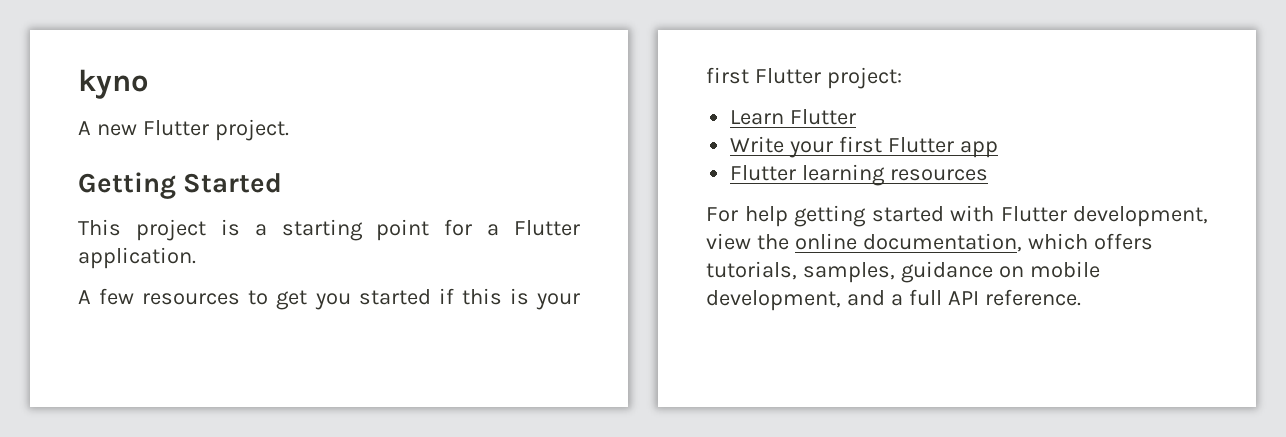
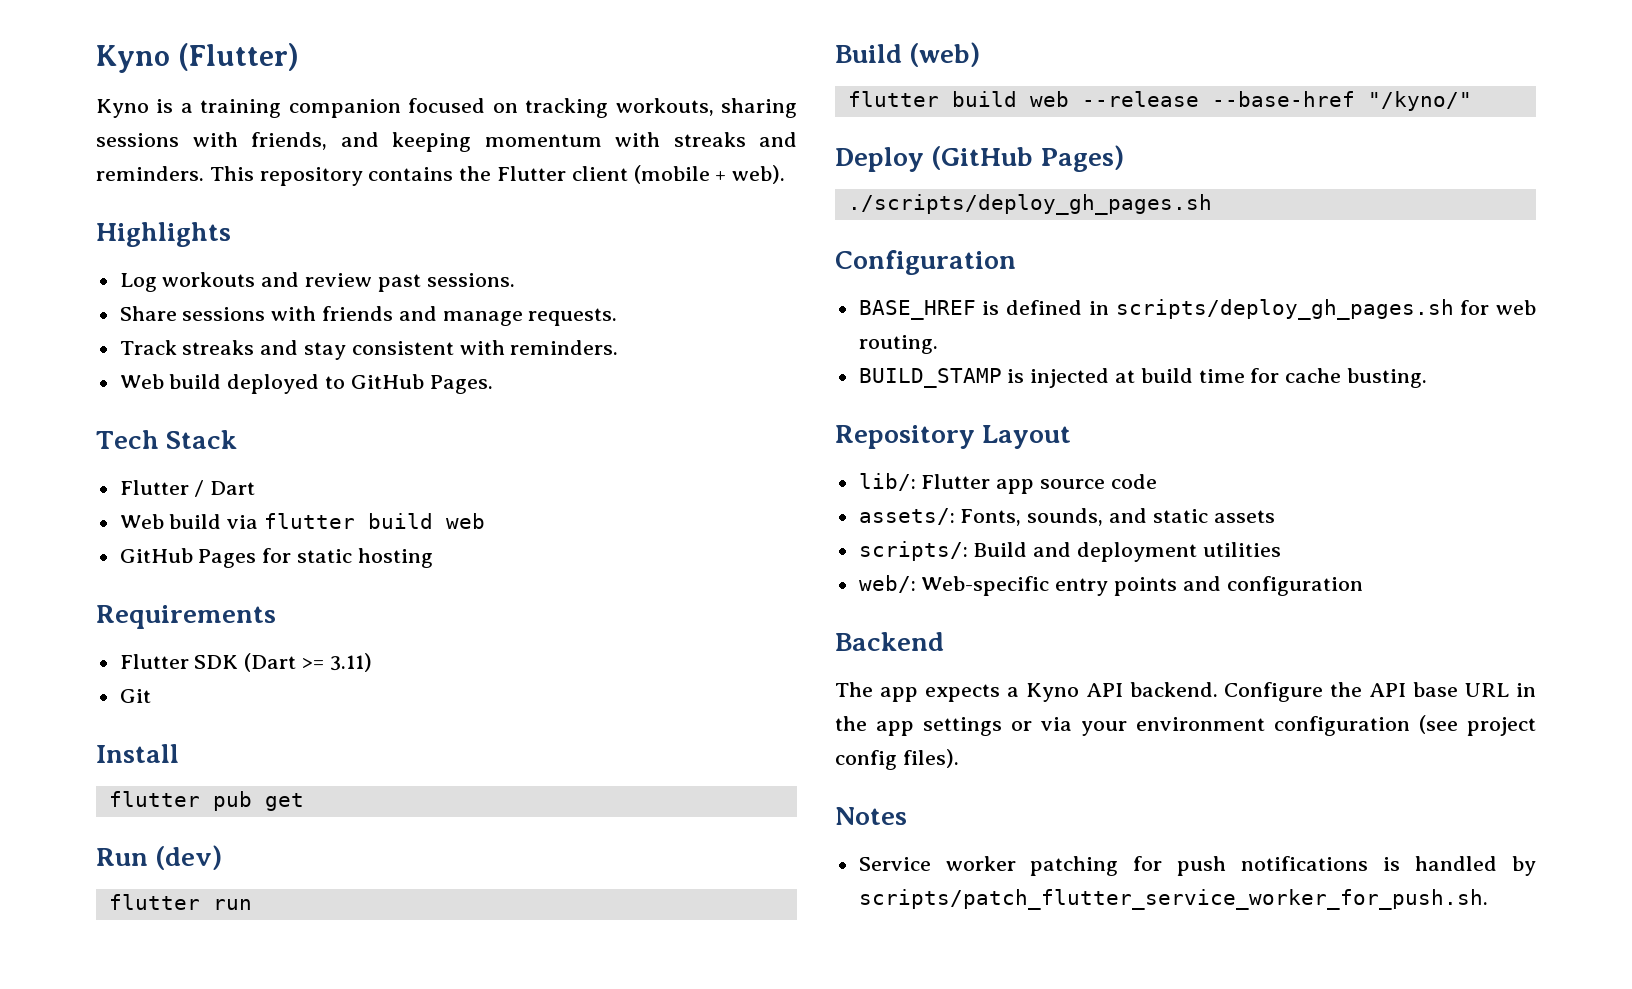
[78,69,149,99] [78,119,289,141] [78,172,283,199] [78,219,580,241] [78,247,196,269] [78,288,581,310] [706,67,902,89] [730,109,857,125] [730,136,998,158] [730,164,989,186] [706,205,1208,227] [706,233,1153,252] [706,261,1100,283] [706,289,1081,311] kyno // A new Flutter project. // Getting Started // This project is a starting point for a Flutter application. // A few resources to get you started if this is your first Flutter project: // Learn Flutter // Write your first Flutter app // Flutter learning resources // For help getting started with Flutter development, view the online documentation, which offers tutorials, samples, guidance on mobile development, and a full API reference. -> [96,43,300,73] [96,98,797,118] [96,132,797,152] [96,165,786,186] [96,222,231,247] [119,272,515,292] [119,306,618,326] [119,340,619,360] [119,374,493,394] [96,430,238,449] [119,480,256,497] [119,513,486,529] [119,548,433,568] [96,605,276,629] [119,653,372,672] [119,689,151,703] [96,744,179,763] [108,791,304,811] [96,845,223,870] [108,894,252,910] [835,42,981,67] [847,91,1472,111] [835,145,1124,172] [847,194,1212,215] [835,250,1016,275] [858,299,1536,320] [858,335,938,354] [858,368,1428,388] [835,425,1072,449] [858,473,1157,494] [858,508,1275,526] [858,541,1281,562] [858,575,1363,596] [835,632,944,651] [835,682,1536,702] [835,715,1536,736] [835,749,959,770] [835,807,907,825] [858,856,1536,876] [858,889,1488,910] Kyno (Flutter) // Kyno is a training companion focused on tracking workouts, sharing sessions with friends, and keeping momentum with streaks and reminders. This repository contains the Flutter client (mobile + web). // Highlights // Log workouts and review past sessions. // Share sessions with friends and manage requests. // Track streaks and stay consistent with reminders. // Web build deployed to GitHub Pages. // Tech Stack // Flutter / Dart // Web build via flutter build web // GitHub Pages for static hosting // Requirements // Flutter SDK (Dart >= 3.11) // Git // Install // flutter pub get // Run (dev) // flutter run // Build (web) // flutter build web --release --base-href "/kyno/" // Deploy (GitHub Pages) // ./scripts/deploy_gh_pages.sh // Configuration // BASE_HREF is defined in scripts/deploy_gh_pages.sh for web routing. // BUILD_STAMP is injected at build time for cache busting. // Repository Layout // lib/: Flutter app source code // assets/: Fonts, sounds, and static assets // scripts/: Build and deployment utilities // web/: Web-specific entry points and configuration // Backend // The app expects a Kyno API backend. Configure the API base URL in the app settings or via your environment configuration (see project config files). // Notes // Service worker patching for push notifications is handled by scripts/patch_flutter_service_worker_for_push.sh.

